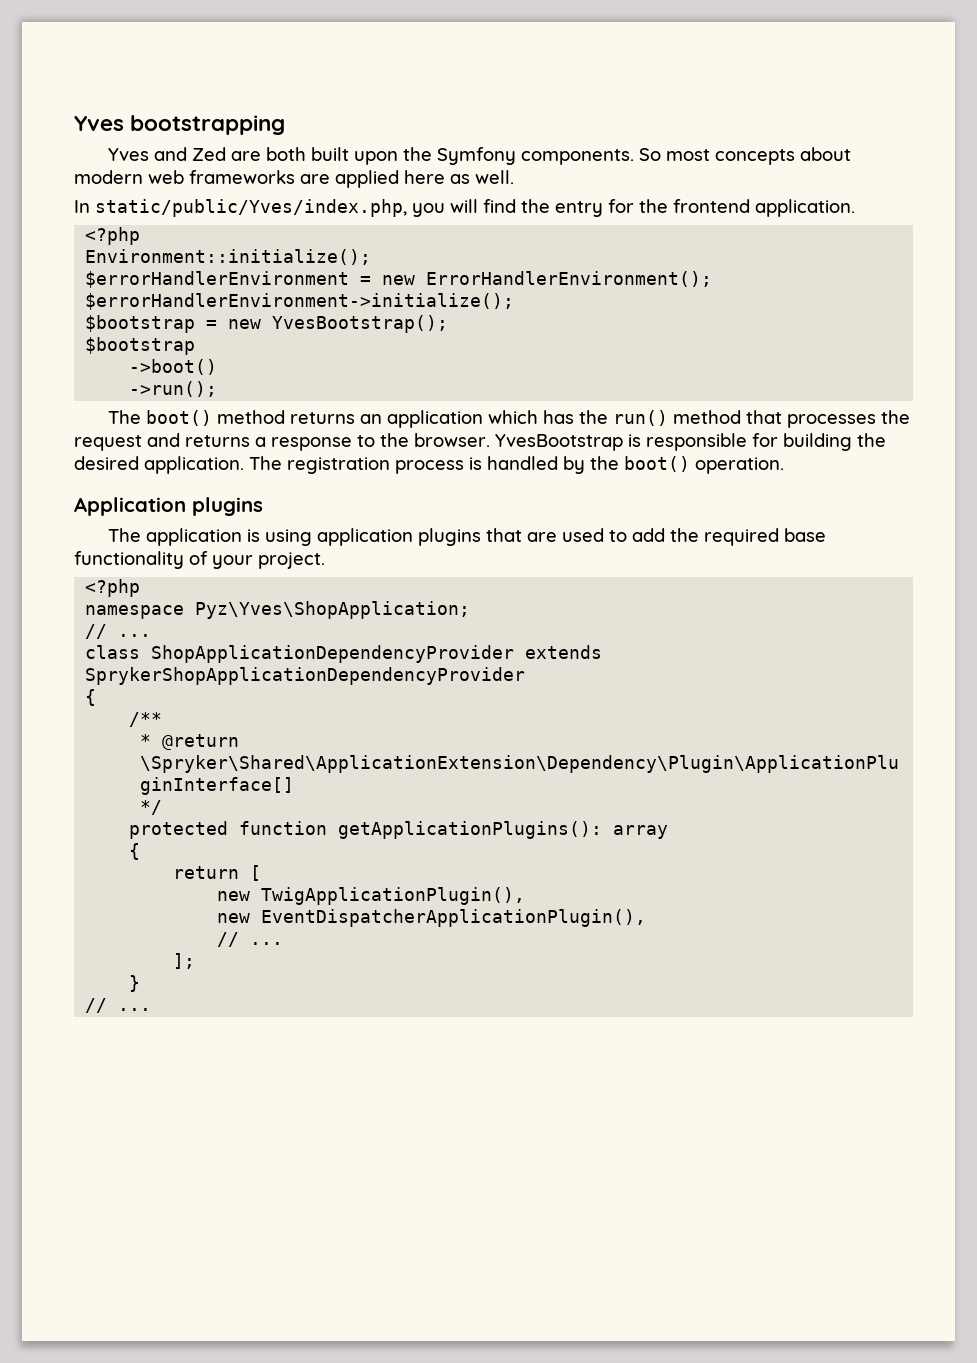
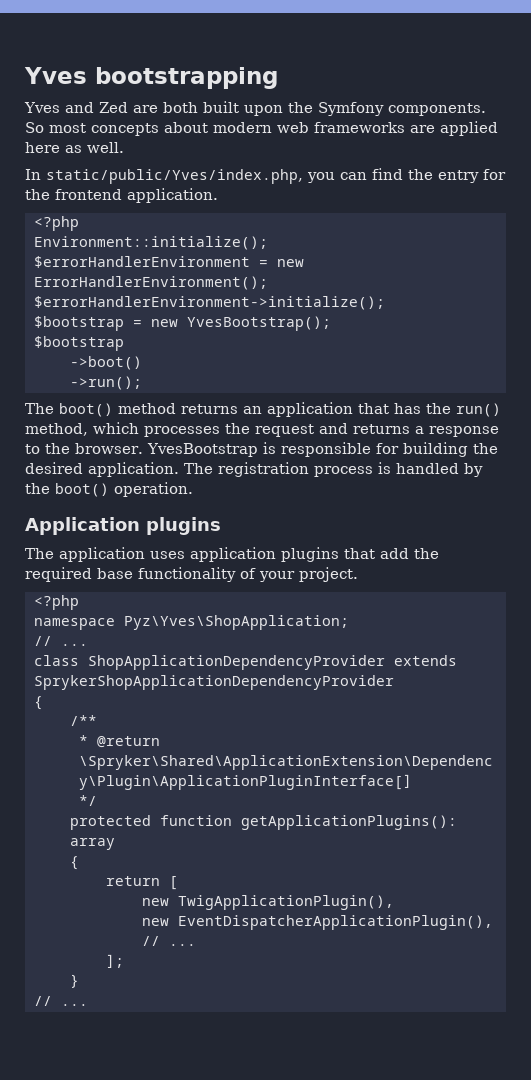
[450,199,478,213] will -> [340,172,367,180] can
[487,410,538,424] which -> [358,403,389,414] that
[672,410,782,424] method that -> [25,422,139,436] method, which
[246,529,312,546] is using -> [150,551,185,559] uses
[526,528,627,542] are used to -> (375, 553) none

